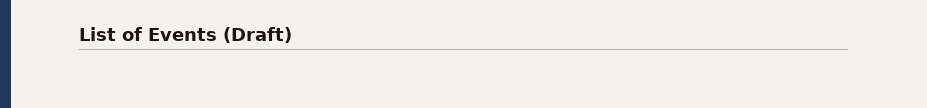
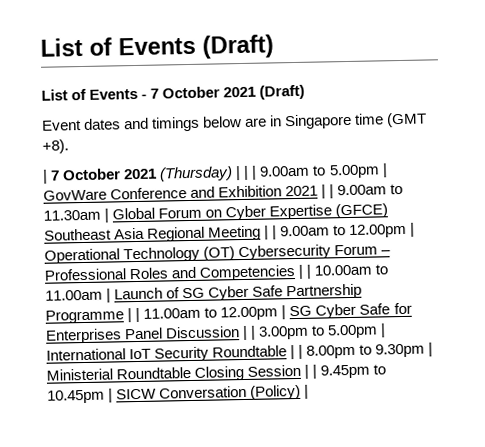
(292, 35) none -> [41,84,306,101] [42,112,428,132] [42,139,69,154] [42,163,388,184] [43,183,404,201] [43,203,389,223] [44,222,416,242] [44,244,392,264] [44,264,389,281] [45,283,363,303] [45,302,412,324] [45,323,387,344] [46,342,434,362] [46,364,387,381] [47,384,310,404] // List of Events - 7 October 2021 (Draft) // Event dates and timings below are in Singapore time (GMT +8). // | 7 October 2021 (Thursday) | | | 9.00am to 5.00pm | GovWare Conference and Exhibition 2021 | | 9.00am to 11.30am | Global Forum on Cyber Expertise (GFCE) Southeast Asia Regional Meeting | | 9.00am to 12.00pm | Operational Technology (OT) Cybersecurity Forum – Professional Roles and Competencies | | 10.00am to 11.00am | Launch of SG Cyber Safe Partnership Programme | | 11.00am to 12.00pm | SG Cyber Safe for Enterprises Panel Discussion | | 3.00pm to 5.00pm | International IoT Security Roundtable | | 8.00pm to 9.30pm | Ministerial Roundtable Closing Session | | 9.45pm to 10.45pm | SICW Conversation (Policy) |

